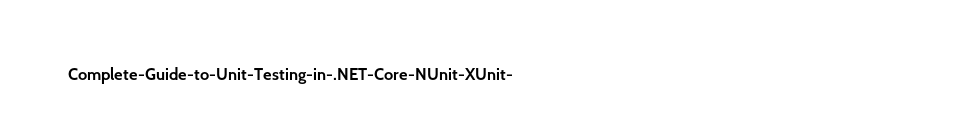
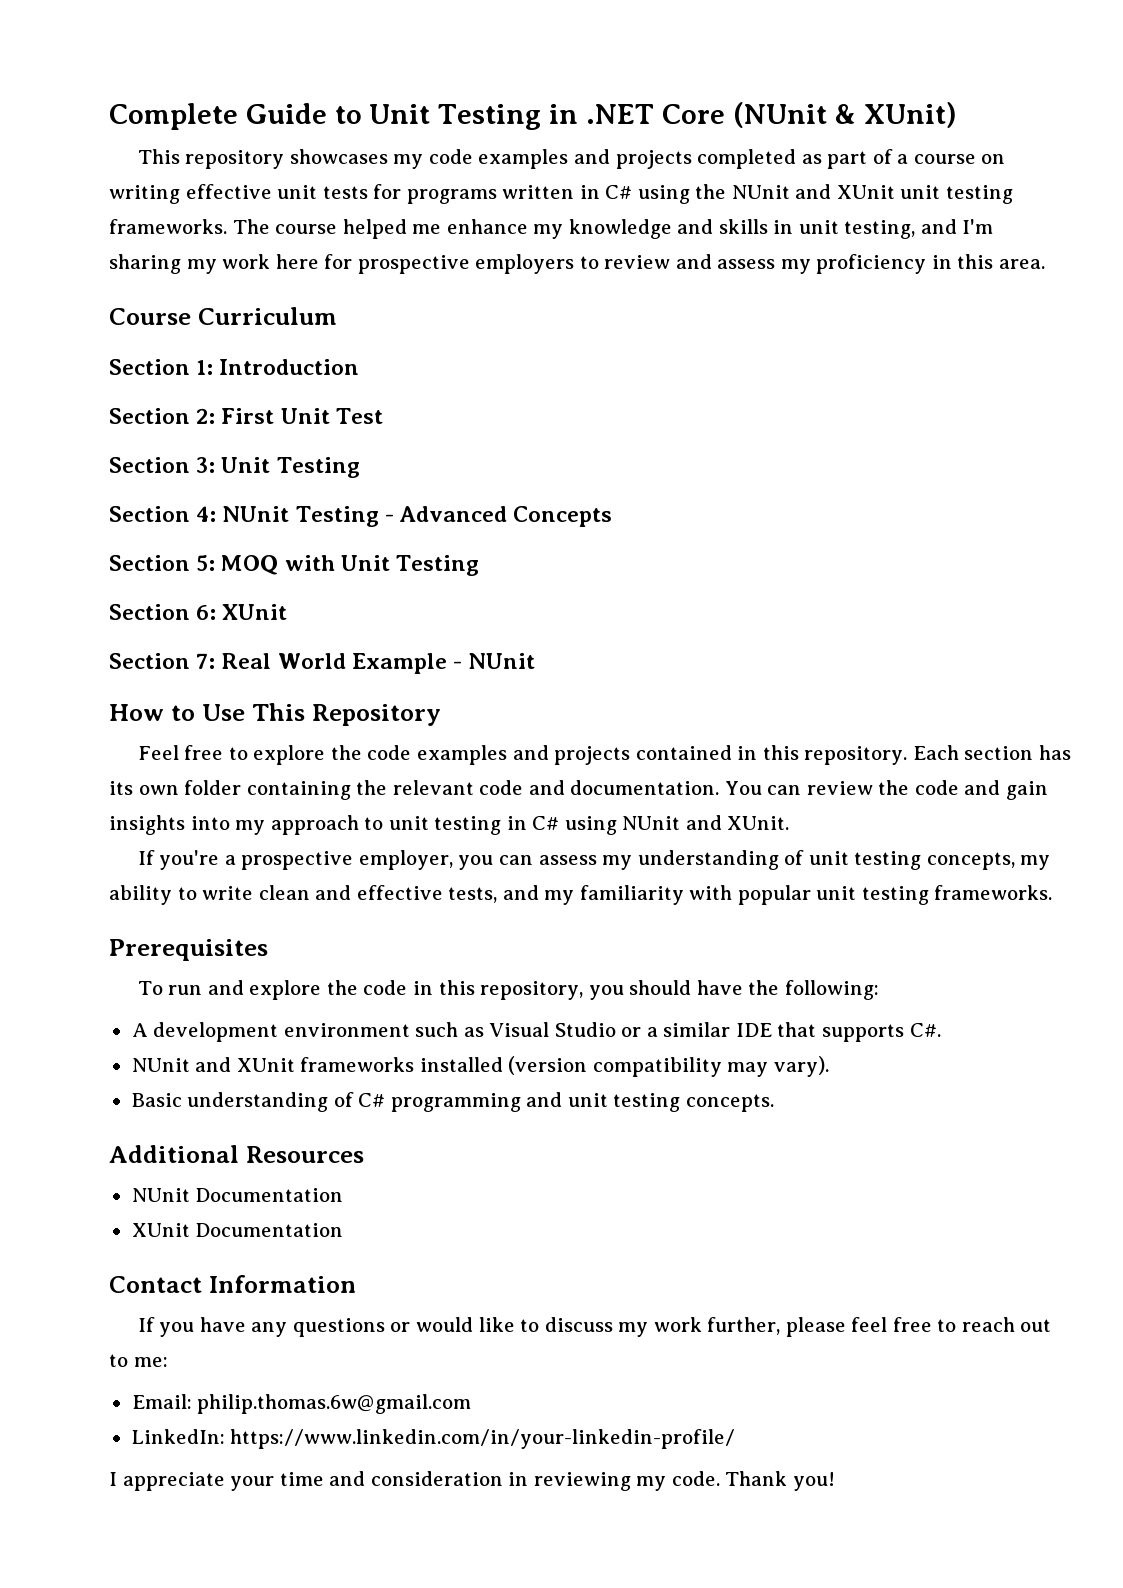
[68,67,513,84] Complete-Guide-to-Unit-Testing-in-.NET-Core-NUnit-XUnit- -> [109,102,958,130] [137,149,1006,169] [109,184,1014,204] [109,219,994,239] [109,254,1046,274] [109,307,337,325] [109,359,360,375] [109,408,383,424] [109,457,360,478] [109,506,613,527] [109,555,480,576] [109,604,288,620] [109,653,536,674] [109,703,441,726] [137,745,1071,765] [109,780,1049,800] [109,815,790,835] [137,850,1051,870] [109,885,1053,905] [109,939,268,961] [137,980,879,1000] [131,1022,941,1042] [131,1056,829,1077] [131,1092,774,1112] [109,1145,364,1163] [131,1188,344,1202] [131,1223,344,1237] [109,1275,356,1293] [137,1317,1052,1337] [109,1354,168,1367] [131,1394,472,1414] [131,1429,736,1449] [109,1471,835,1491] Complete Guide to Unit Testing in .NET Core (NUnit & XUnit) // This repository showcases my code examples and projects completed as part of a course on writing effective unit tests for programs written in C# using the NUnit and XUnit unit testing frameworks. The course helped me enhance my knowledge and skills in unit testing, and I'm sharing my work here for prospective employers to review and assess my proficiency in this area. // Course Curriculum // Section 1: Introduction // Section 2: First Unit Test // Section 3: Unit Testing // Section 4: NUnit Testing - Advanced Concepts // Section 5: MOQ with Unit Testing // Section 6: XUnit // Section 7: Real World Example - NUnit // How to Use This Repository // Feel free to explore the code examples and projects contained in this repository. Each section has its own folder containing the relevant code and documentation. You can review the code and gain insights into my approach to unit testing in C# using NUnit and XUnit. // If you're a prospective employer, you can assess my understanding of unit testing concepts, my ability to write clean and effective tests, and my familiarity with popular unit testing frameworks. // Prerequisites // To run and explore the code in this repository, you should have the following: // A development environment such as Visual Studio or a similar IDE that supports C#. // NUnit and XUnit frameworks installed (version compatibility may vary). // Basic understanding of C# programming and unit testing concepts. // Additional Resources // NUnit Documentation // XUnit Documentation // Contact Information // If you have any questions or would like to discuss my work further, please feel free to reach out to me: // Email: philip.thomas.6w@gmail.com // LinkedIn: https://www.linkedin.com/in/your-linkedin-profile/ // I appreciate your time and consideration in reviewing my code. Thank you!

